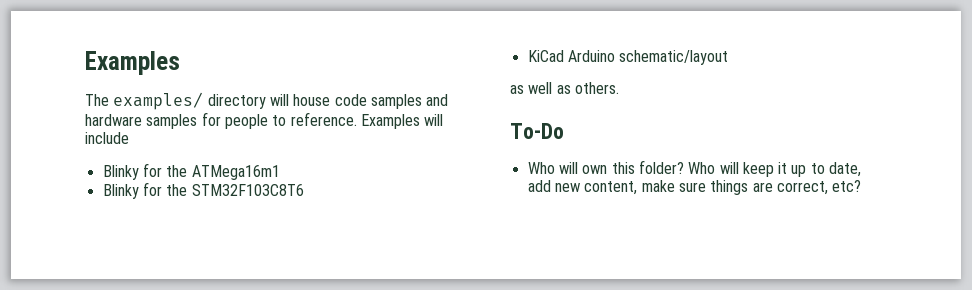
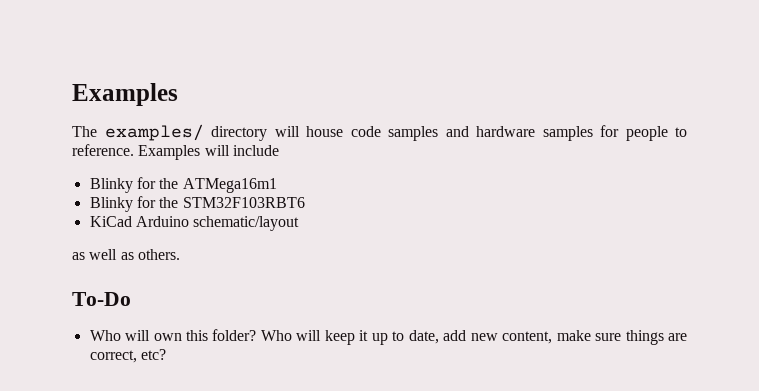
[191,184,304,196] STM32F103C8T6 -> [182,197,305,208] STM32F103RBT6

